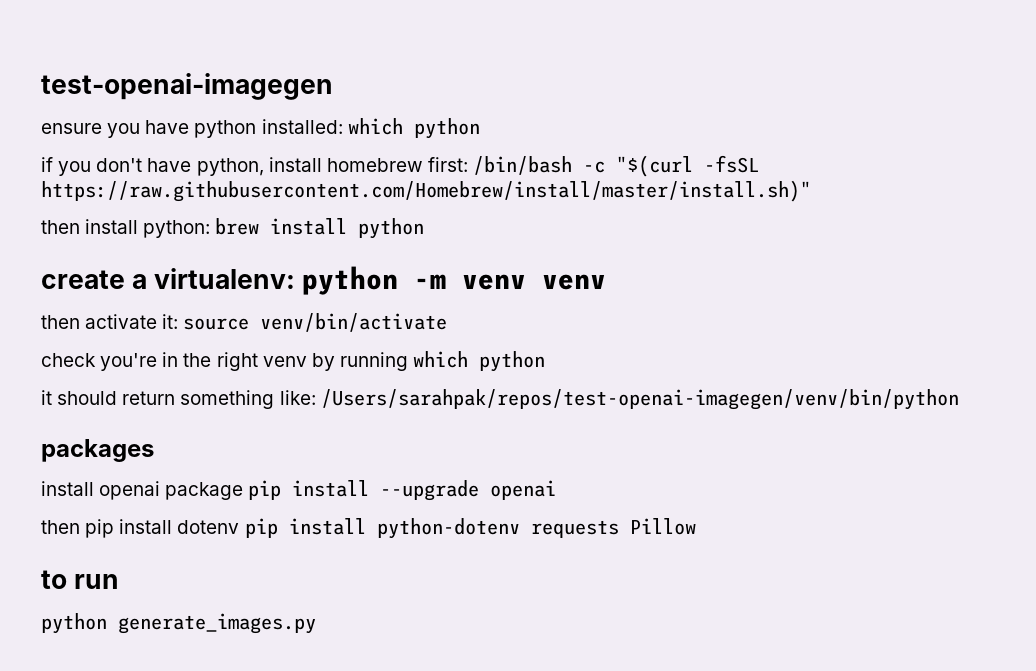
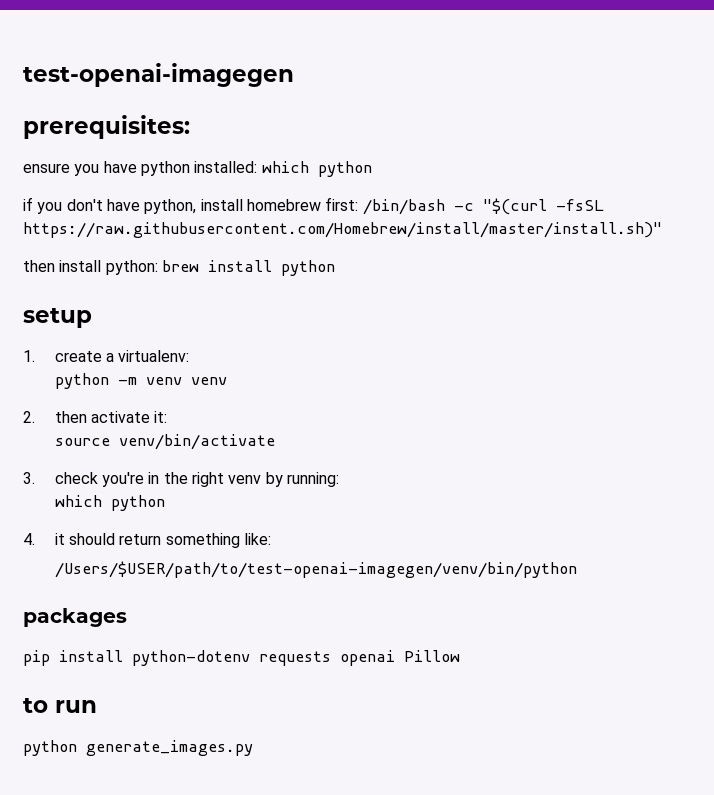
(333, 86) none -> [23,115,190,139] // prerequisites:
(425, 228) none -> [23,308,92,328] [23,350,35,362] setup // 1.
(296, 278) none -> (190, 356) //
(607, 282) none -> [23,411,35,423] 2.
(179, 321) none -> (168, 417) //
(448, 322) none -> [23,472,35,484] 3.
[339,351,546,372] running which python // -> [286,472,339,487] [54,495,165,511] [23,533,35,545] running: // which python // 4.
[320,389,959,410] /Users/sarahpak/repos/test-openai-imagegen/venv/bin/python -> [54,561,577,578] // /Users/$USER/path/to/test-openai-imagegen/venv/bin/python
[41,480,557,501] [41,519,240,538] install openai package pip install --upgrade openai // then pip install dotenv -> (127, 617) none
(619, 529) none -> [340,650,395,666] openai

